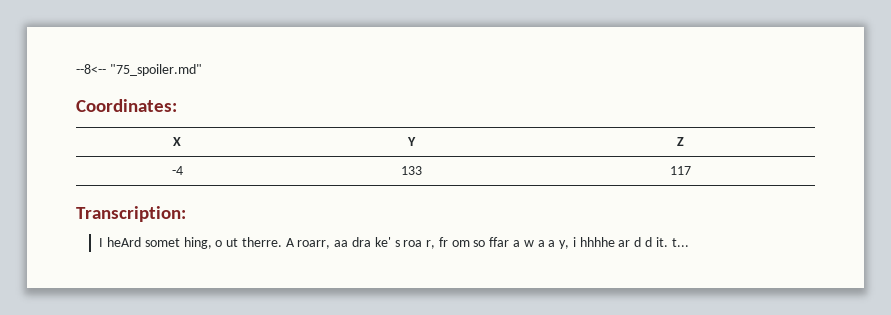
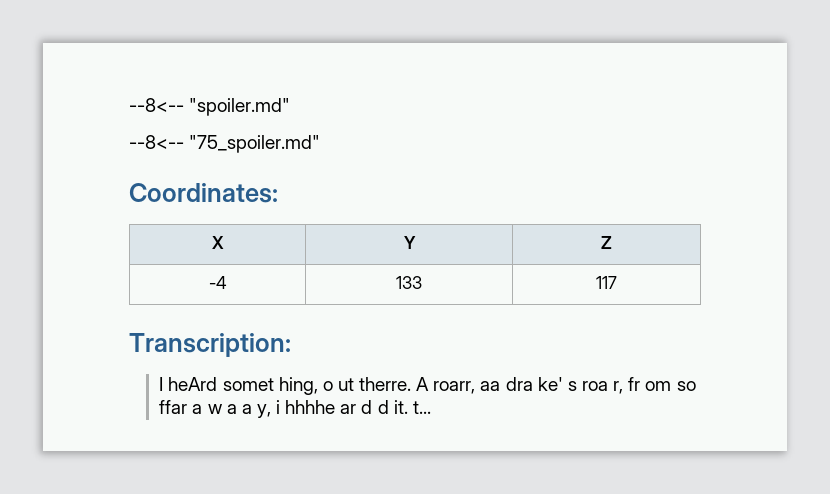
[76,64,106,74] --8<-- -> [129,98,291,116] [129,135,184,149] --8<-- "spoiler.md" // --8<--

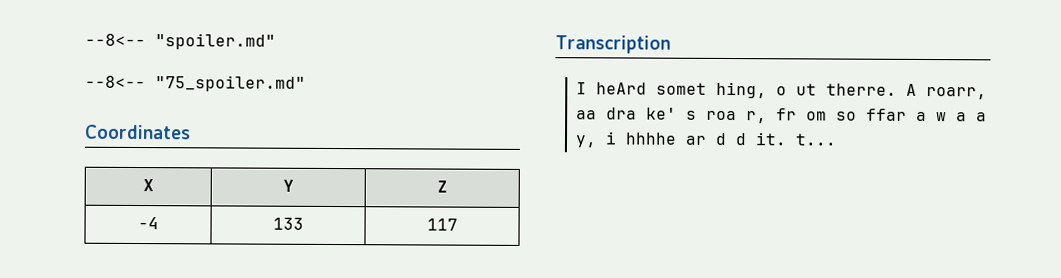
[129,183,278,203] Coordinates: -> [84,124,191,140] Coordinates
[129,333,291,357] Transcription: -> [555,35,671,54] Transcription

